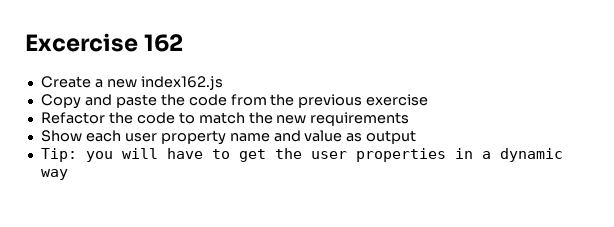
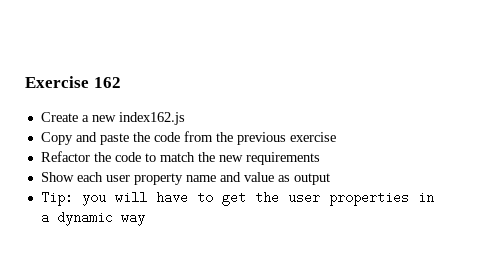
[25,33,138,52] Excercise -> [25,76,89,88] Exercise

